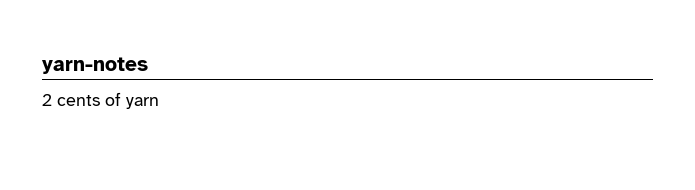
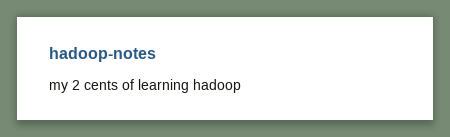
[42,57,148,74] yarn-notes // -> [49,47,156,62] [49,82,68,93] hadoop-notes // my
[126,97,159,109] yarn -> [138,79,241,93] learning hadoop

